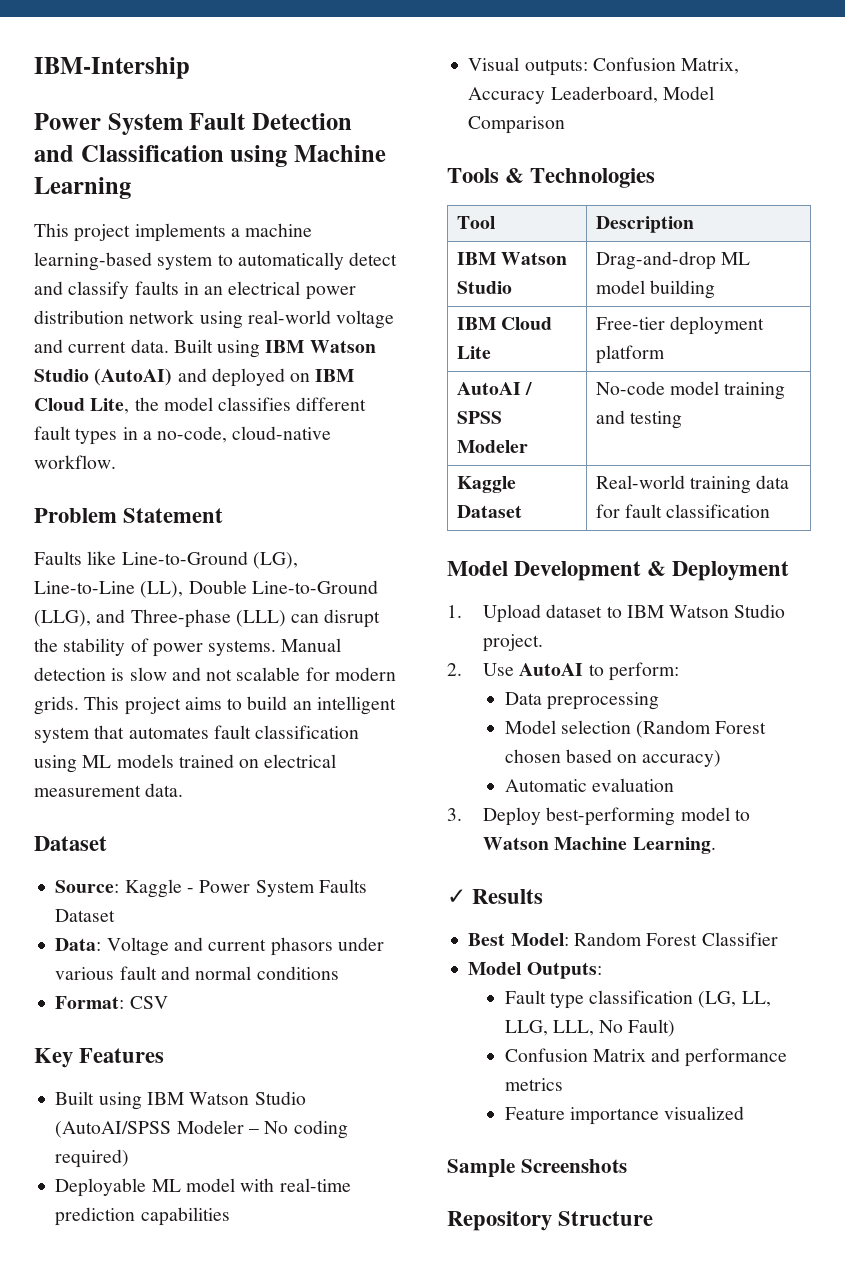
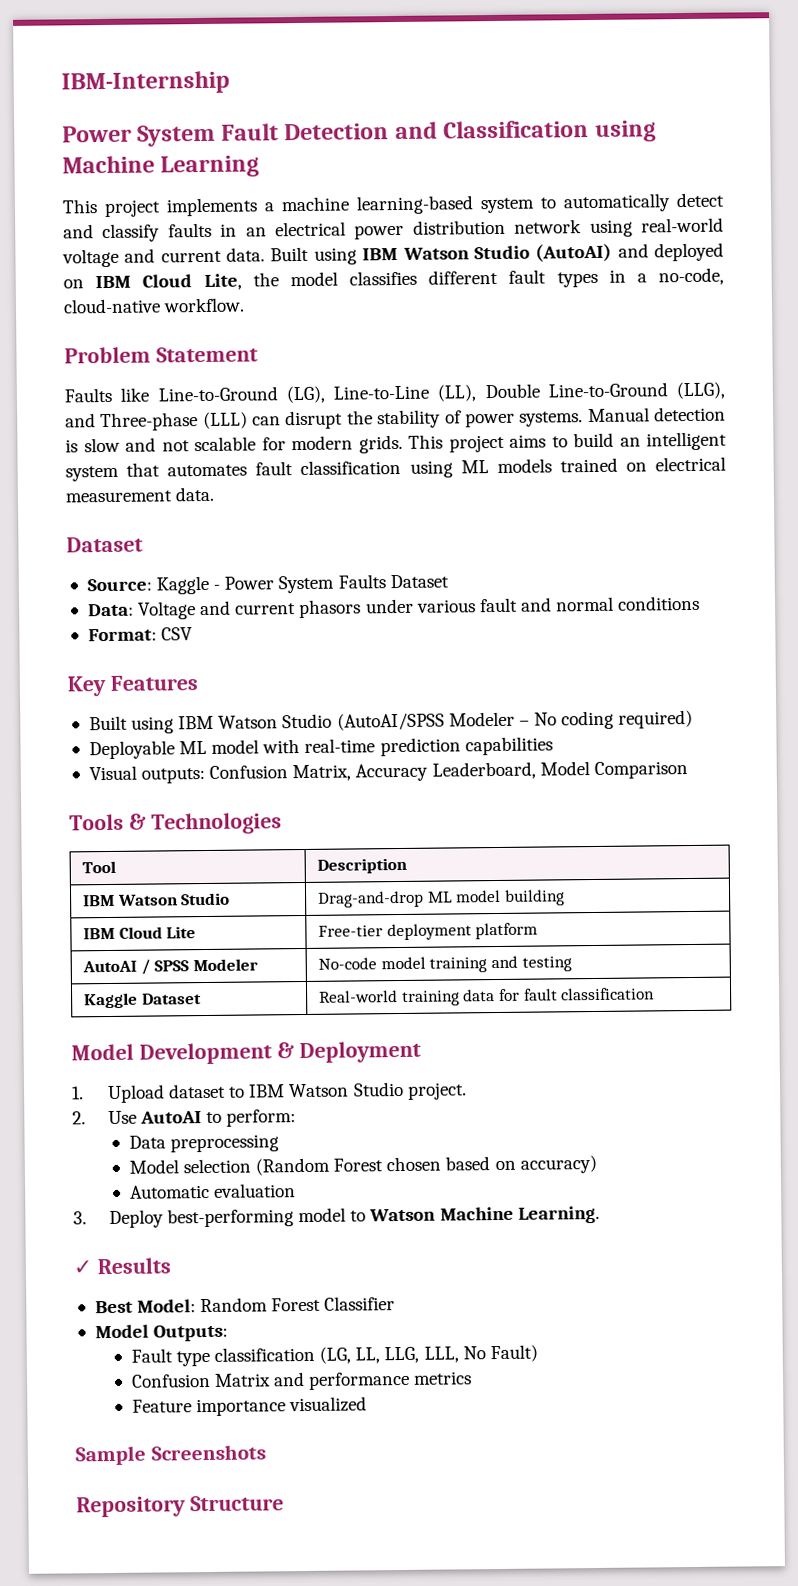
[34,57,190,79] IBM-Intership -> [61,70,230,95] IBM-Internship

